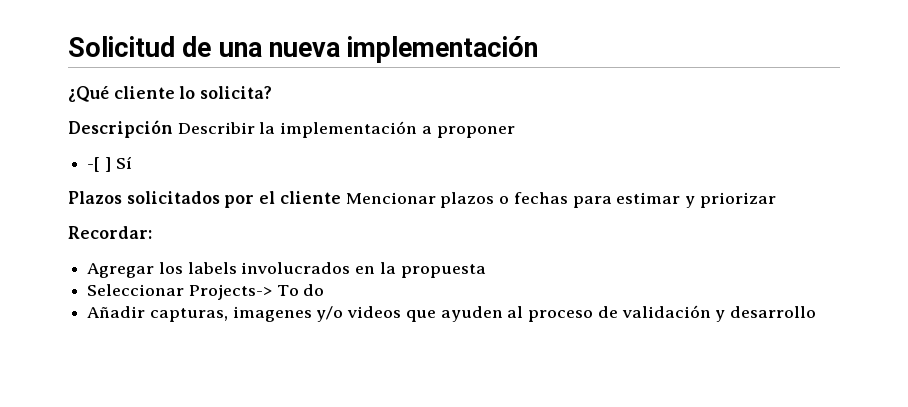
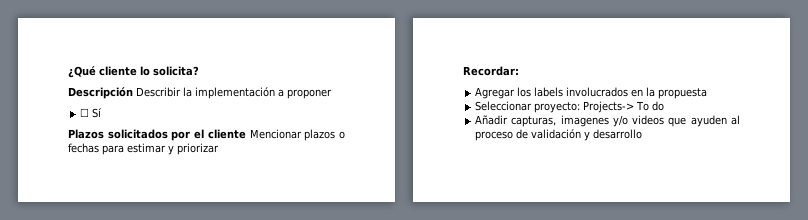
[68,36,539,63] Solicitud de una nueva implementación // -> (68, 72) none
[87,157,111,172] -[ ] -> [80,108,90,117] ☐
(185, 290) none -> [534,102,581,113] proyecto:

